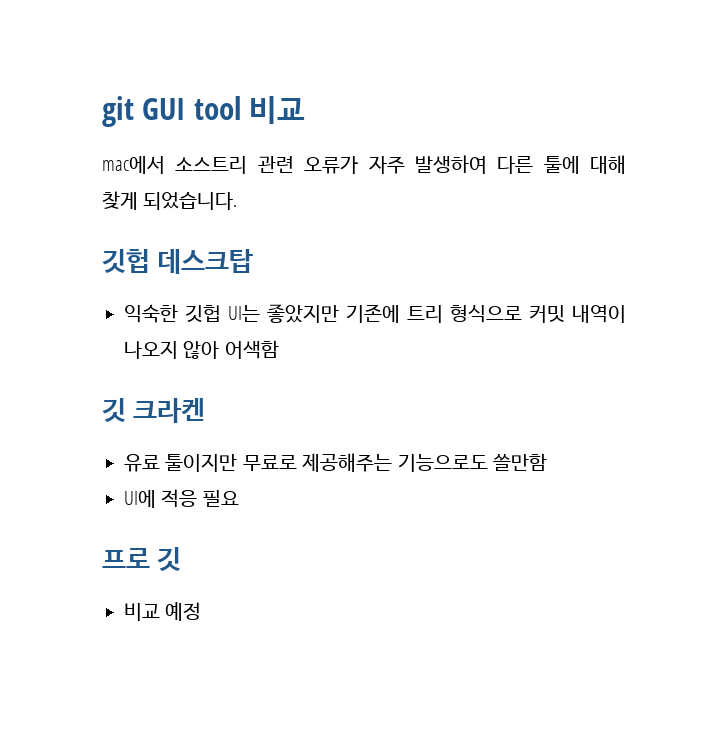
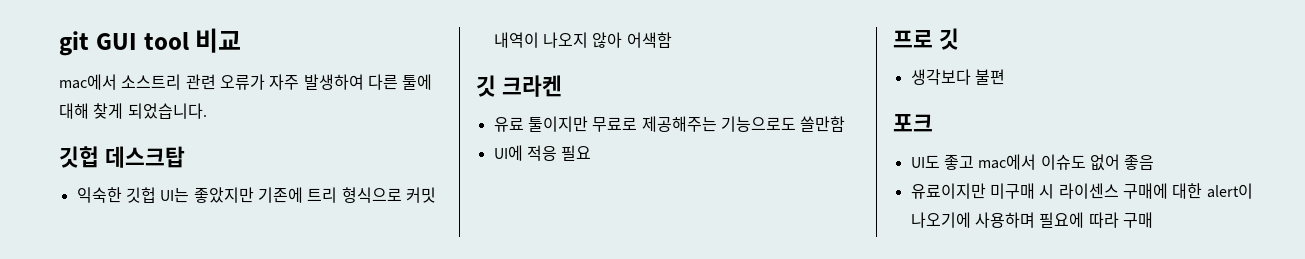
[124,602,202,621] 비교 예정 -> [910,69,1005,85] [893,114,933,132] [910,154,1155,171] [910,183,1253,199] [910,212,1153,228] 생각보다 불편 // 포크 // UI도 좋고 mac에서 이슈도 없어 좋음 // 유료이지만 미구매 시 라이센스 구매에 대한 alert이 나오기에 사용하며 필요에 따라 구매

